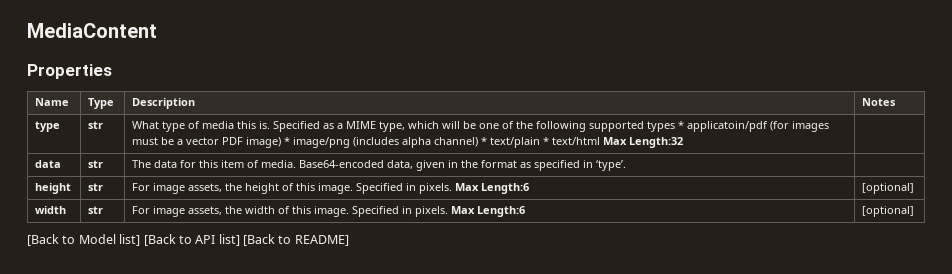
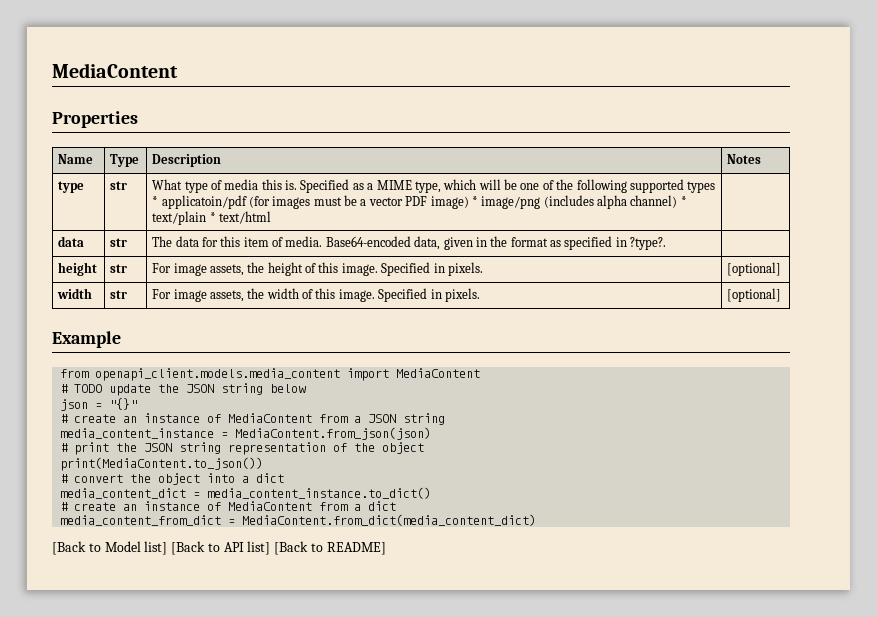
[603,137,684,148] Max Length:32 -> (271, 217) none
[596,160,627,171] ‘type’. -> [630,237,667,250] ?type?.
[455,183,530,194] Max Length:6 -> (483, 269) none
[451,206,526,217] [862,206,915,217] Max Length:6 | [optional] -> [727,288,782,302] [52,331,121,348] [60,368,481,381] [60,383,307,396] [60,398,138,411] [60,413,446,425] [60,427,432,440] [60,442,425,455] [60,457,264,471] [60,473,285,485] [60,487,432,499] [60,501,397,511] [60,514,537,526] | [optional] // Example // from openapi_client.models.media_content import MediaContent // # TODO update the JSON string below // json = "{}" // # create an instance of MediaContent from a JSON string // media_content_instance = MediaContent.from_json(json) // # print the JSON string representation of the object // print(MediaContent.to_json()) // # convert the object into a dict // media_content_dict = media_content_instance.to_dict() // # create an instance of MediaContent from a dict // media_content_from_dict = MediaContent.from_dict(media_content_dict)

